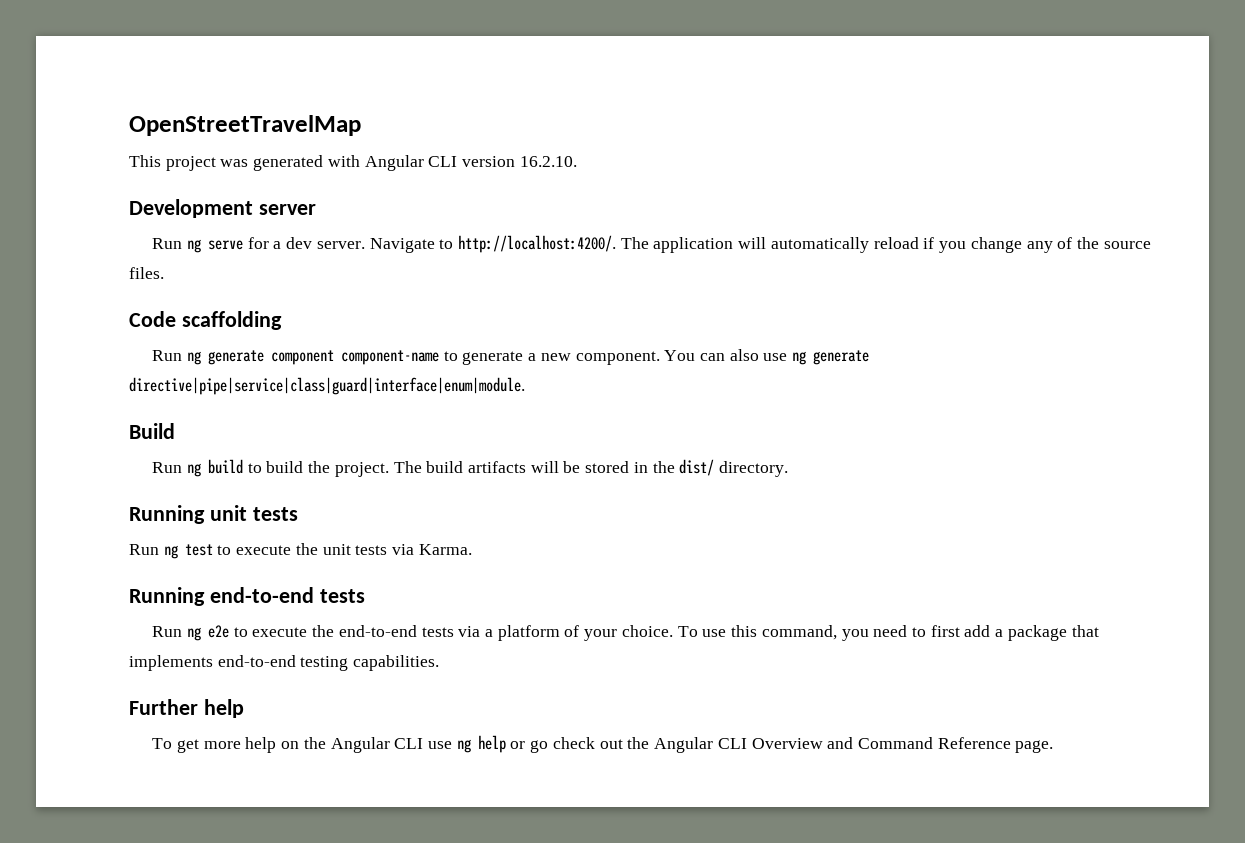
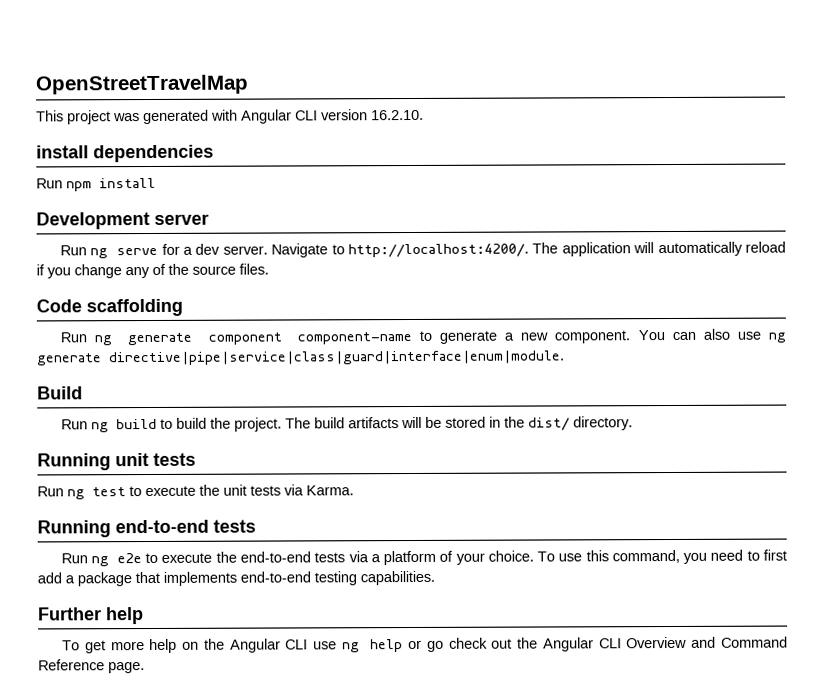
(577, 161) none -> [36,144,214,163] [36,177,156,192] // install dependencies // Run npm install

